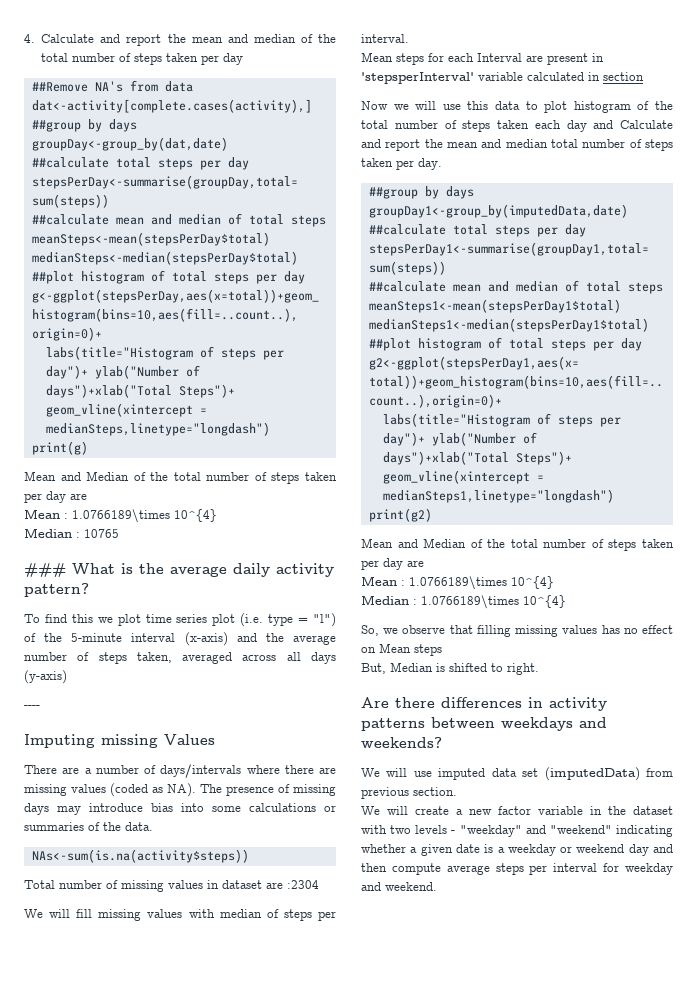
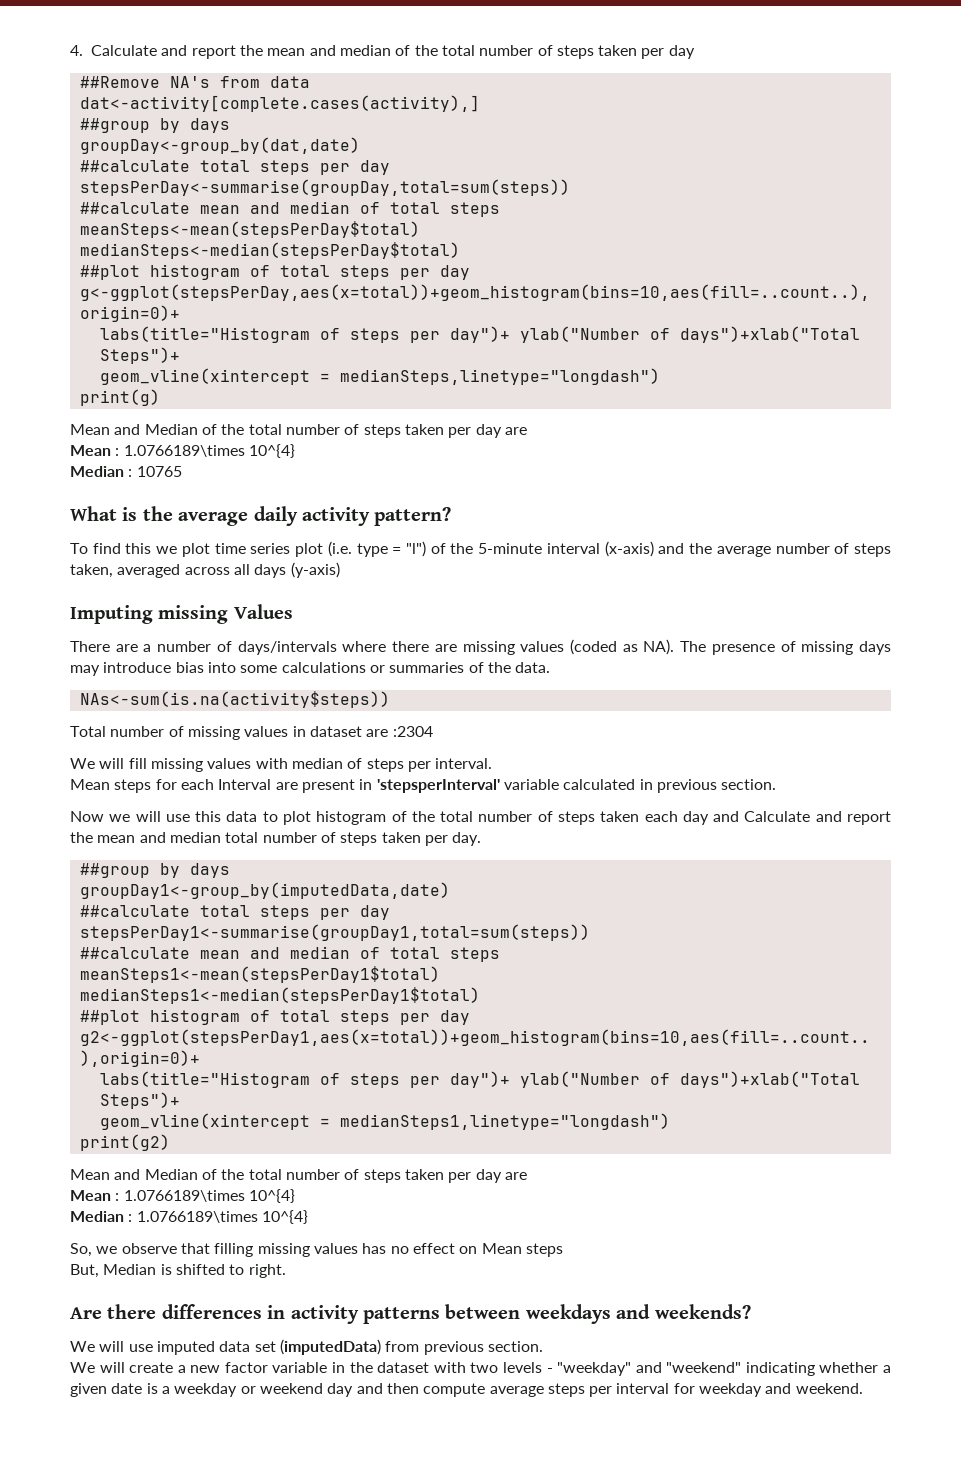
[24,563,66,577] ### -> (182, 471) none
[24,705,40,709] // ---- -> (340, 570) none
[603,72,644,81] section -> [656,779,777,793] previous section.

